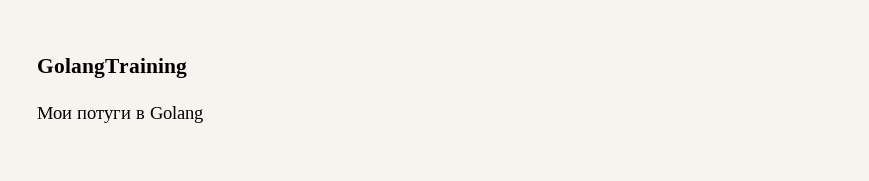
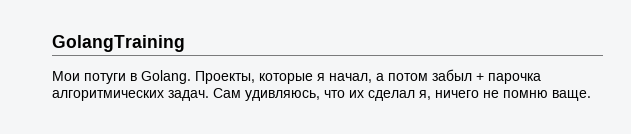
[150,106,203,123] Golang -> [141,69,541,84] [52,88,591,101] Golang. Проекты, которые я начал, а потом забыл + парочка алгоритмических задач. Сам удивляюсь, что их сделал я, ничего не помню ваще.

